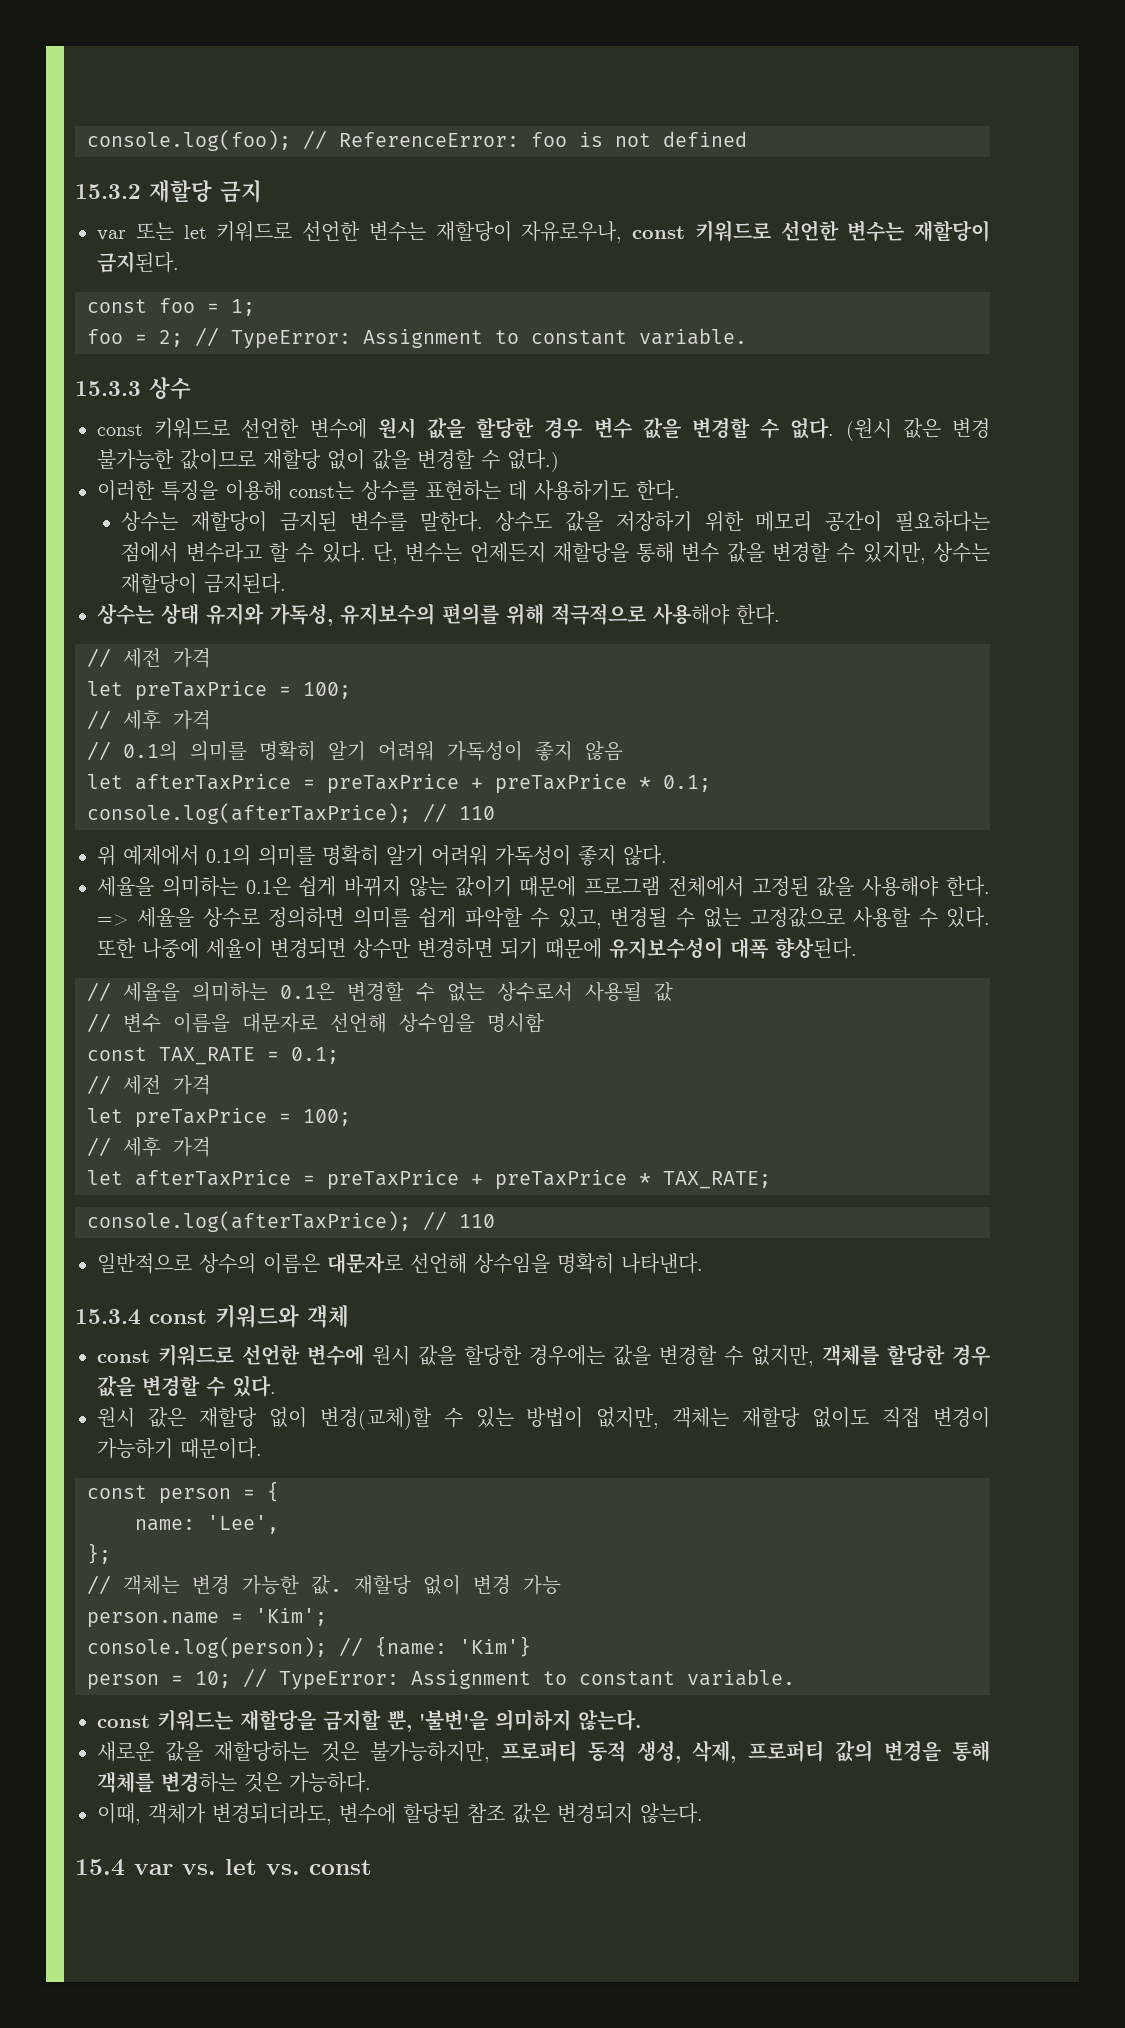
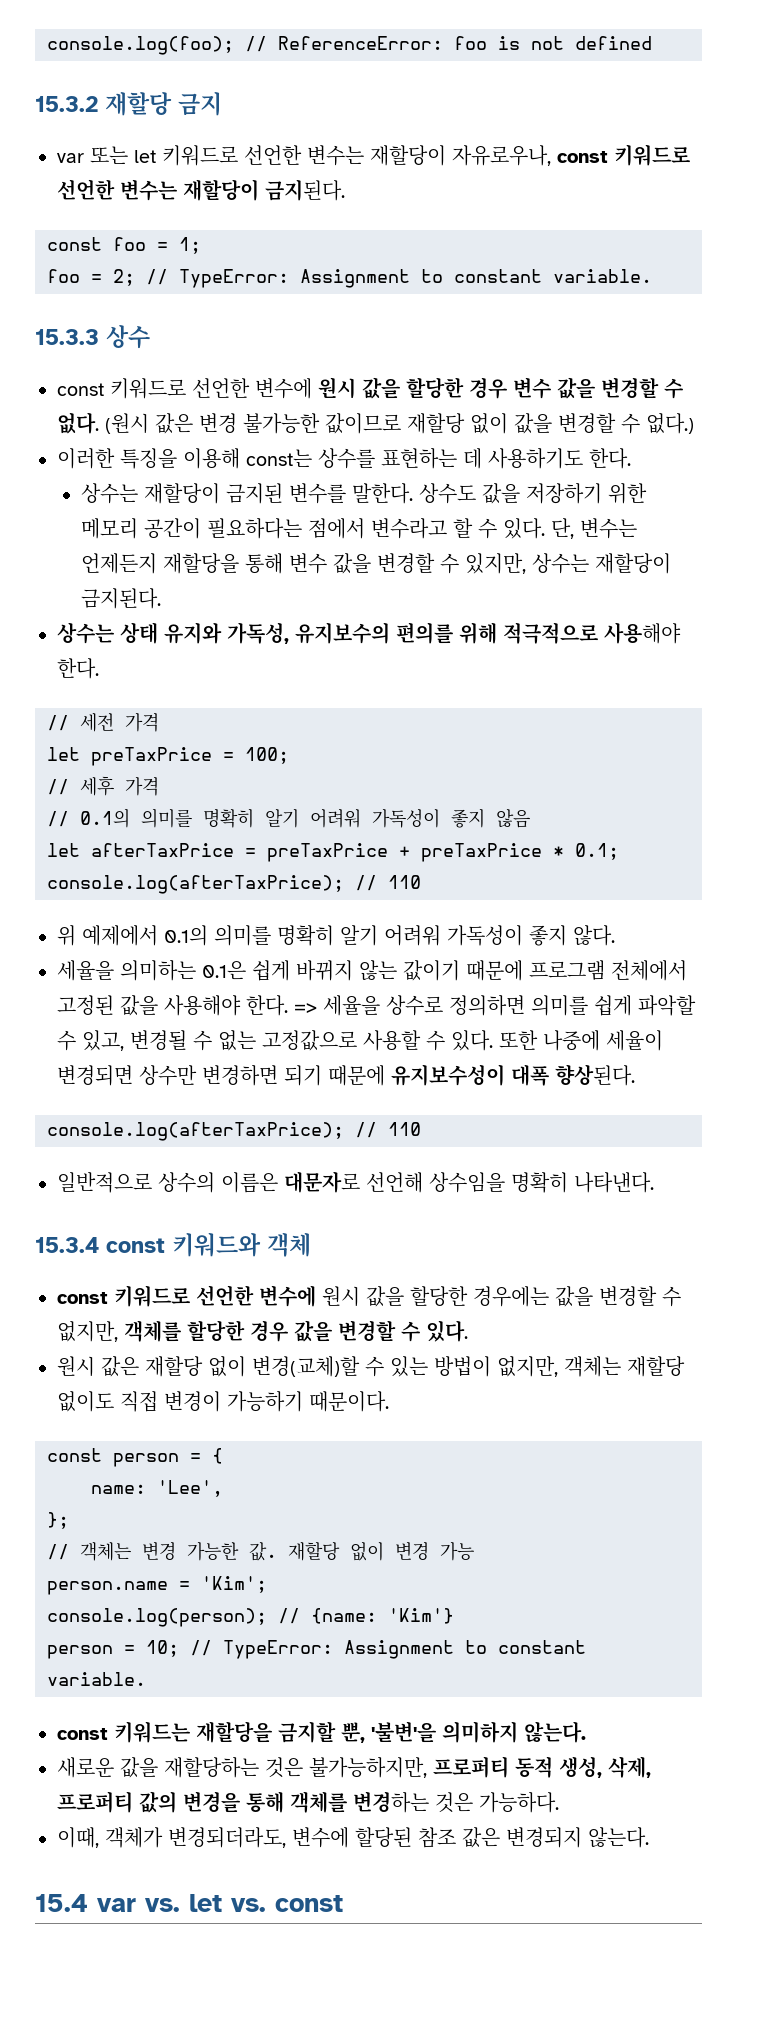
[87,982,673,1002] [87,1012,544,1033] [87,1047,339,1065] [87,1075,211,1095] [87,1108,351,1128] [87,1137,211,1157] [87,1170,771,1190] // // 세율을 의미하는 0.1은 변경할 수 없는 상수로서 사용될 값 // // 변수 이름을 대문자로 선언해 상수임을 명시함 // const TAX_RATE = 0.1; // // 세전 가격 // let preTaxPrice = 100; // // 세후 가격 // let afterTaxPrice = preTaxPrice + preTaxPrice * TAX_RATE; -> (635, 1075) none

